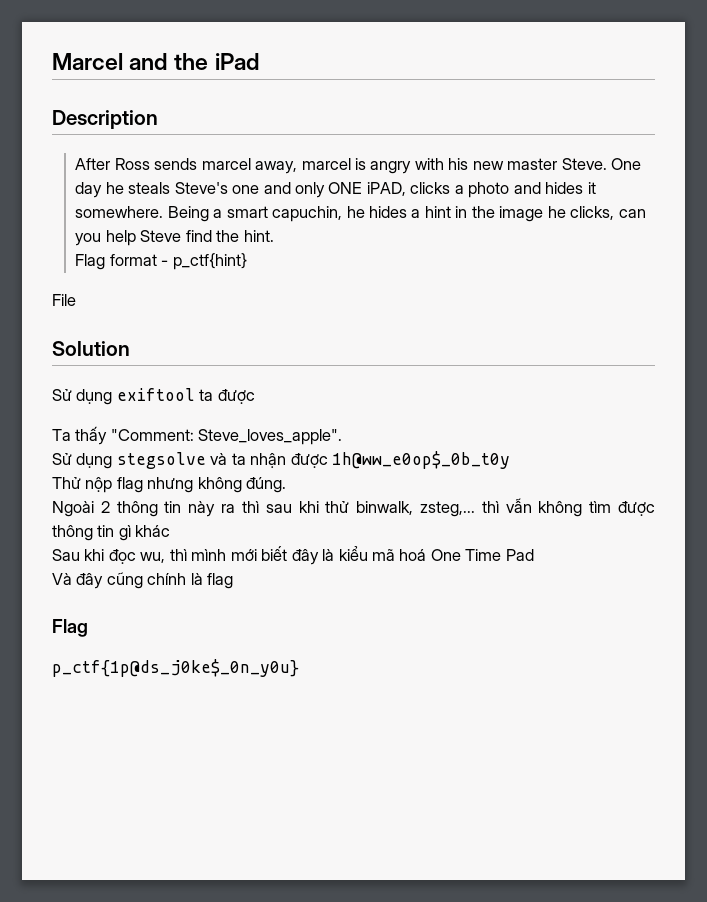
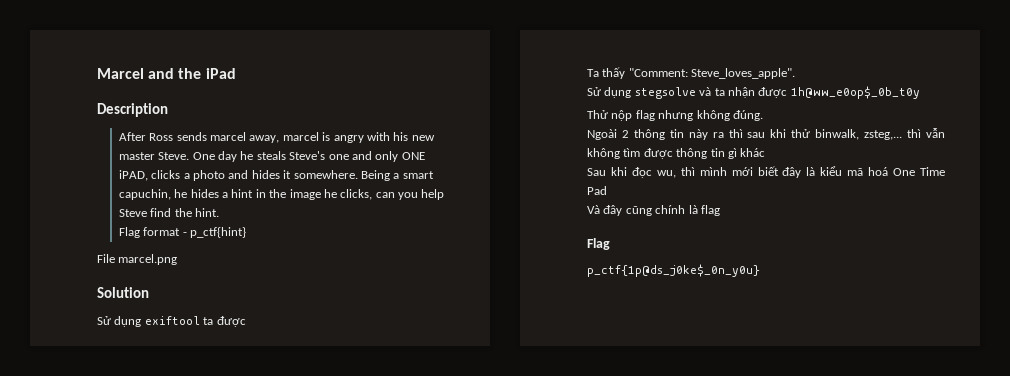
(76, 300) none -> [118,254,178,265] marcel.png

